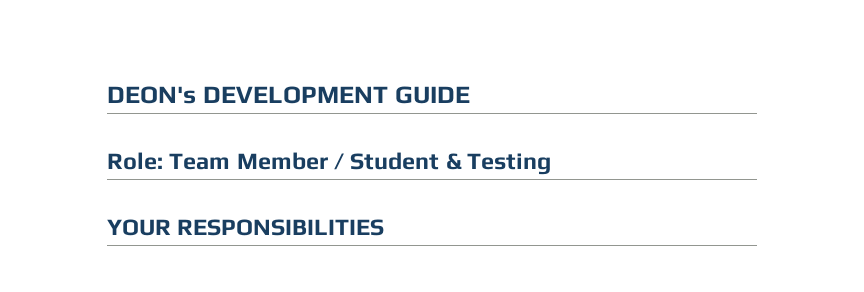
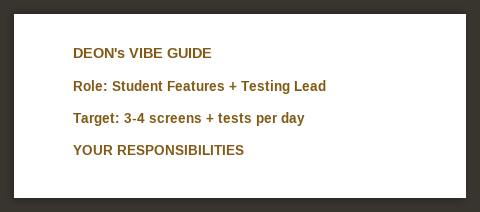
[202,86,388,104] DEVELOPMENT -> [129,48,163,58] VIBE
[169,152,552,175] Team Member / Student & Testing -> [112,80,326,94] [73,112,305,126] Student Features + Testing Lead // Target: 3-4 screens + tests per day

